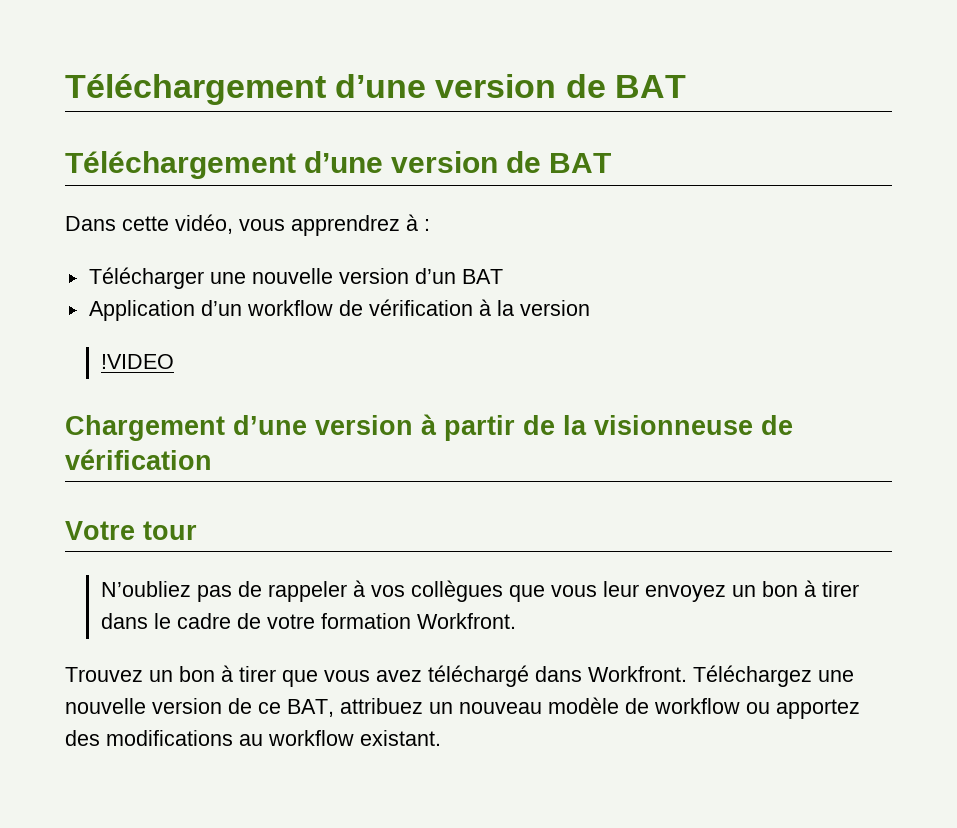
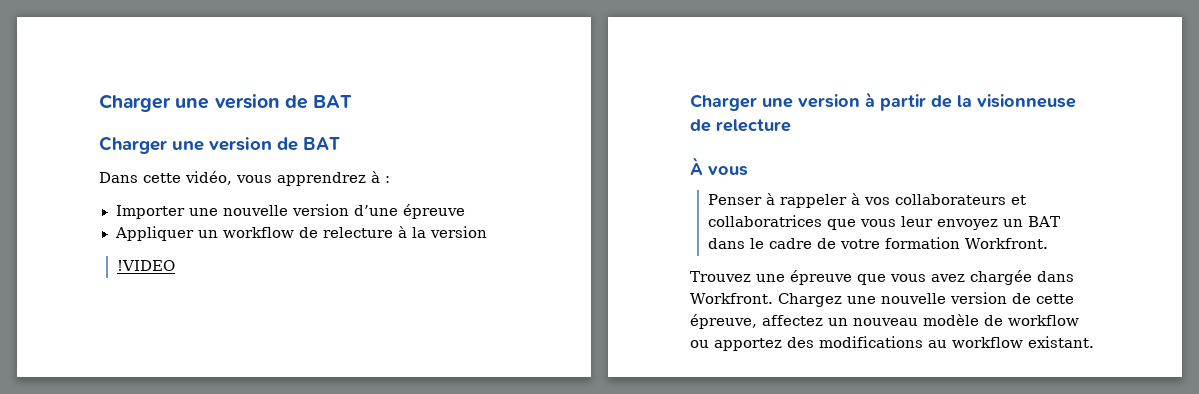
[65,74,686,105] [65,151,384,179] Téléchargement d’une version de BAT // Téléchargement d’une -> [99,94,353,112] [99,136,204,154] Charger une version de BAT // Charger une
[88,267,503,289] [88,300,242,321] Télécharger une nouvelle version d’un BAT // Application d’un -> [115,204,465,219] [114,226,218,241] Importer une nouvelle version d’une épreuve // Appliquer un
[368,299,473,316] vérification -> [322,227,393,238] relecture
[65,415,307,441] Chargement d’une -> [690,94,793,111] Charger une
[65,449,212,470] [65,521,197,540] [100,580,503,602] vérification // Votre tour // N’oubliez pas de rappeler à vos collègues -> [716,119,791,132] [690,157,748,176] [707,193,1026,208] [707,215,822,227] relecture // À vous // Penser à rappeler à vos collaborateurs et collaboratrices
[761,580,859,597] bon à tirer -> [1027,216,1060,227] BAT
[149,665,276,682] un bon à tirer -> [756,270,852,285] une épreuve
[428,665,529,687] téléchargé -> [970,270,1032,285] chargée
[693,665,812,687] Téléchargez -> [777,293,842,307] Chargez
[258,698,423,717] ce BAT, attribuez -> [1035,294,1074,304] [690,314,823,329] cette épreuve, affectez

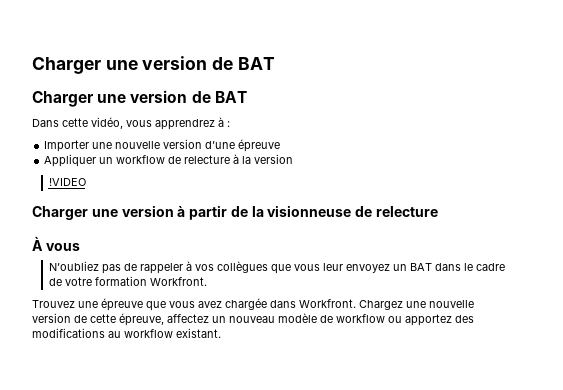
[707,193,1026,208] [707,215,822,227] Penser à rappeler à vos collaborateurs et collaboratrices -> [48,261,268,274] N’oubliez pas de rappeler à vos collègues

